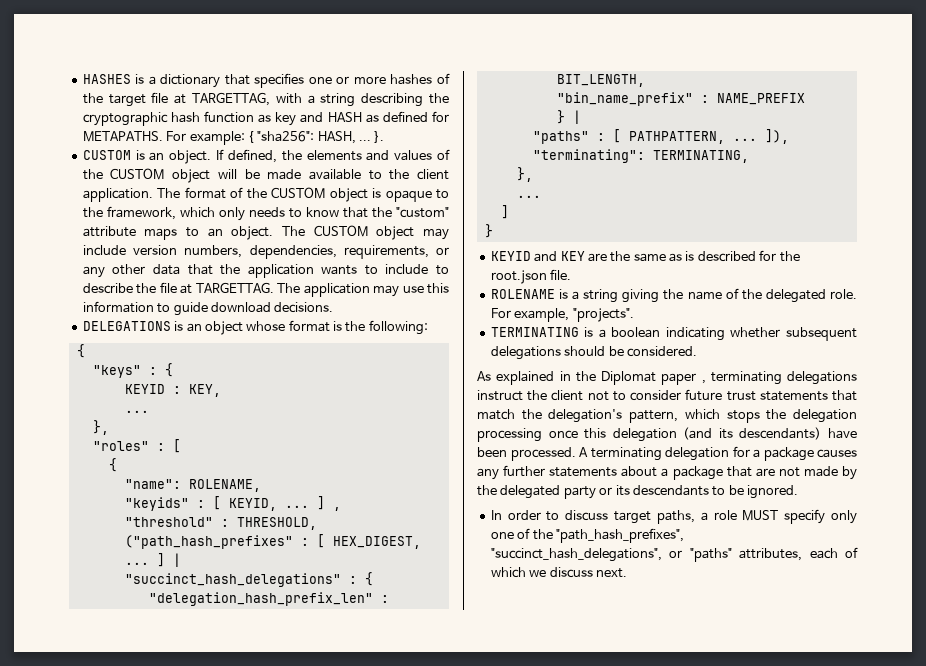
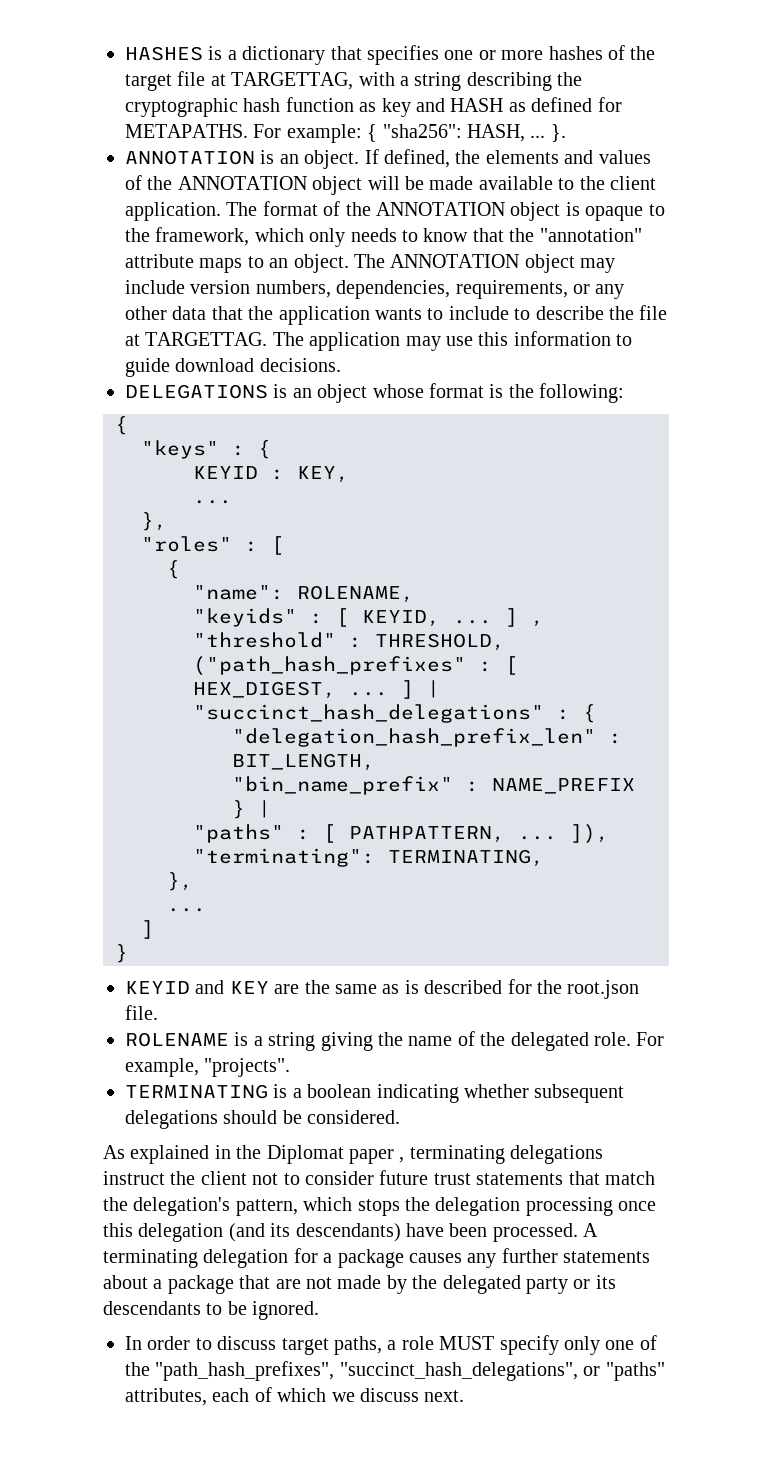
[82,150,131,160] CUSTOM -> [125,150,255,165] ANNOTATION
[110,168,165,180] CUSTOM -> [177,176,307,190] ANNOTATION
[271,187,326,199] CUSTOM -> [376,202,505,216] ANNOTATION
[395,207,449,218] "custom" -> [539,228,642,242] "annotation"
[313,225,368,237] CUSTOM -> [390,254,520,268] ANNOTATION

